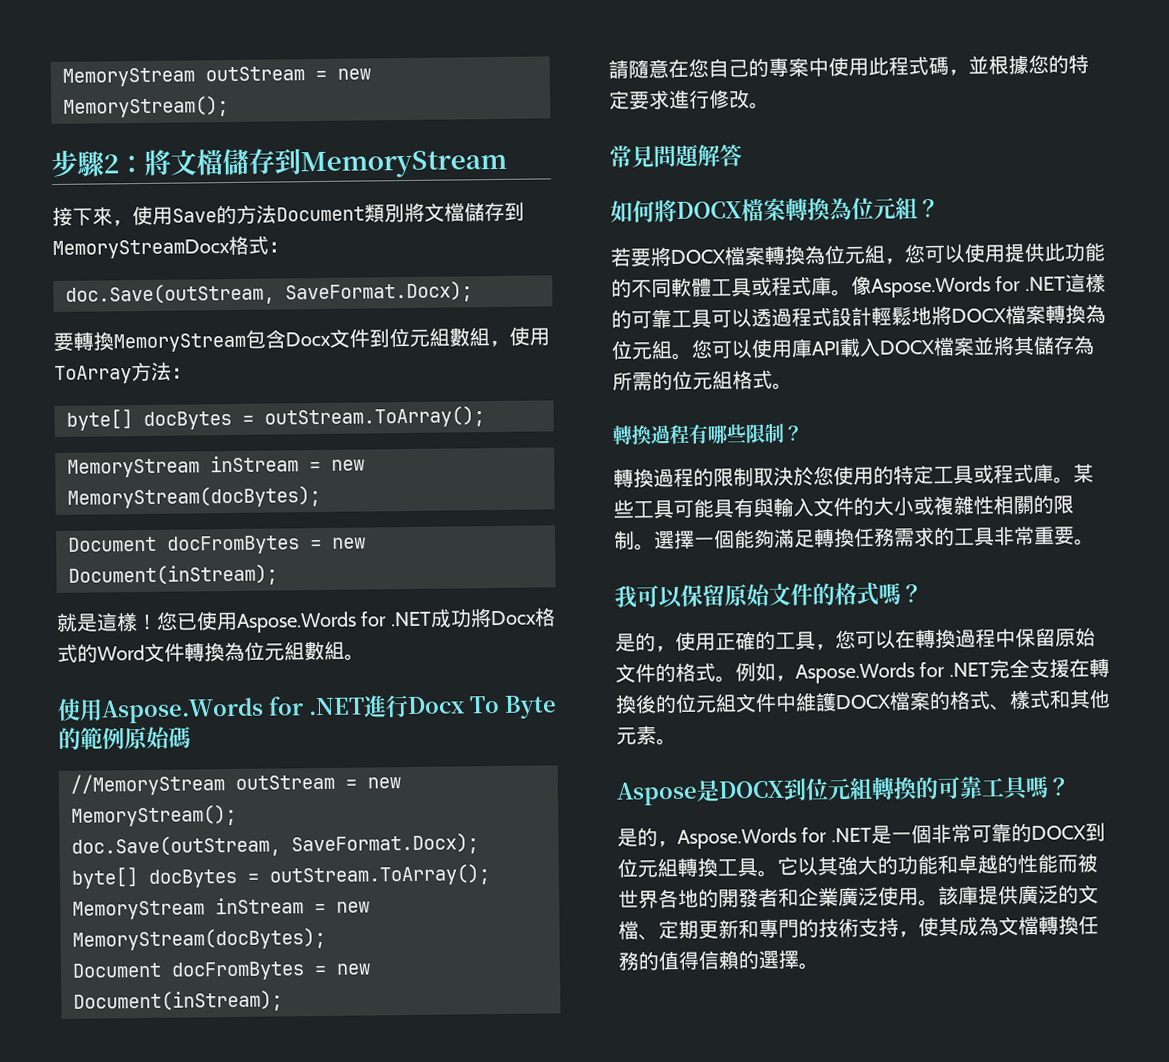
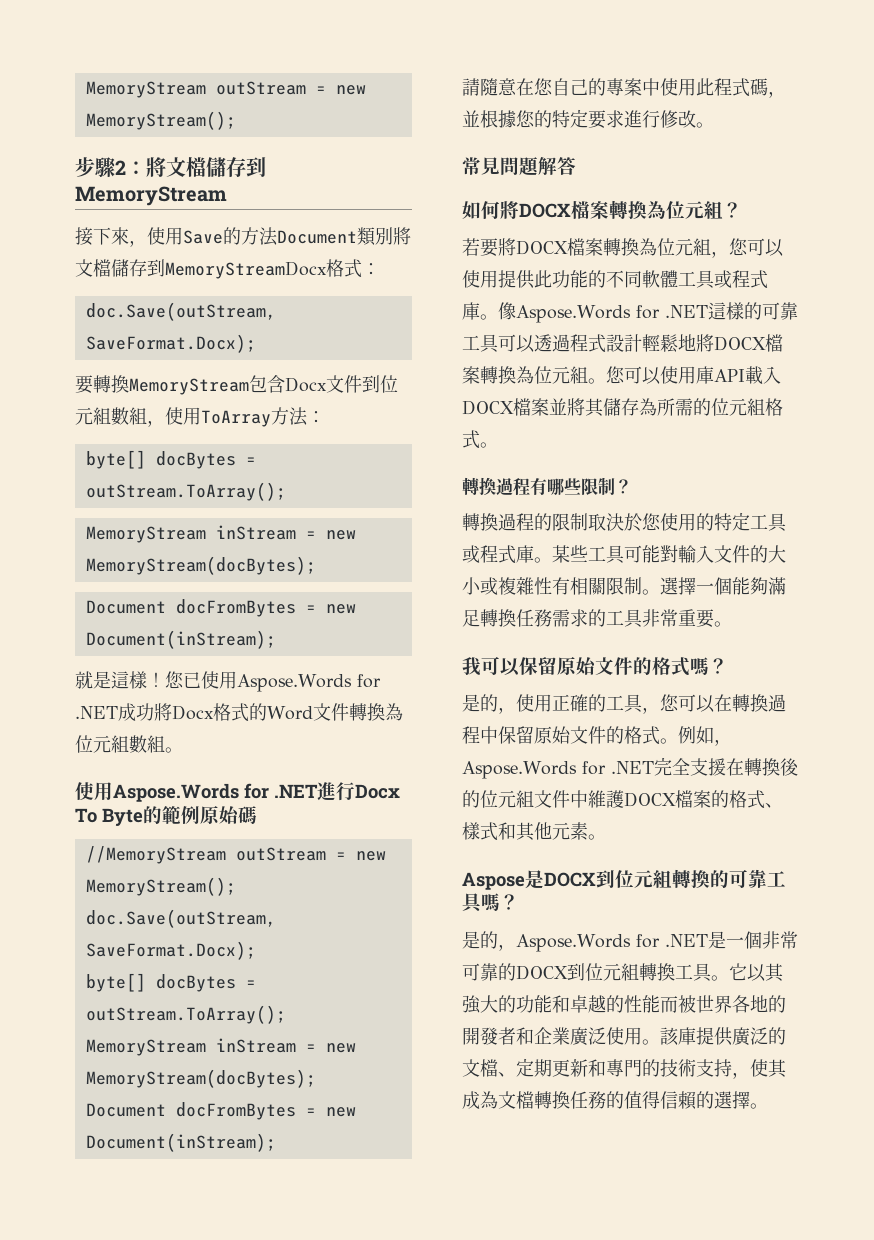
[713,497,774,518] 具有與 -> [660,545,678,563] 對
[993,494,1054,515] 相關的 -> [552,577,606,595] 有相關

